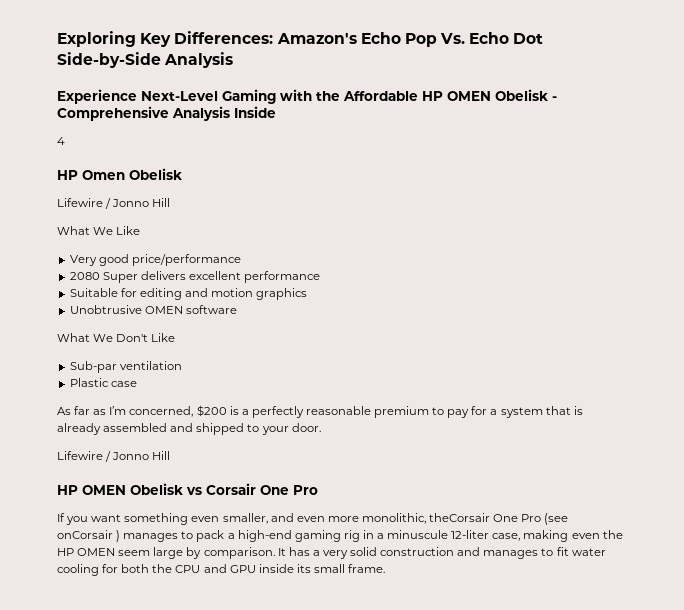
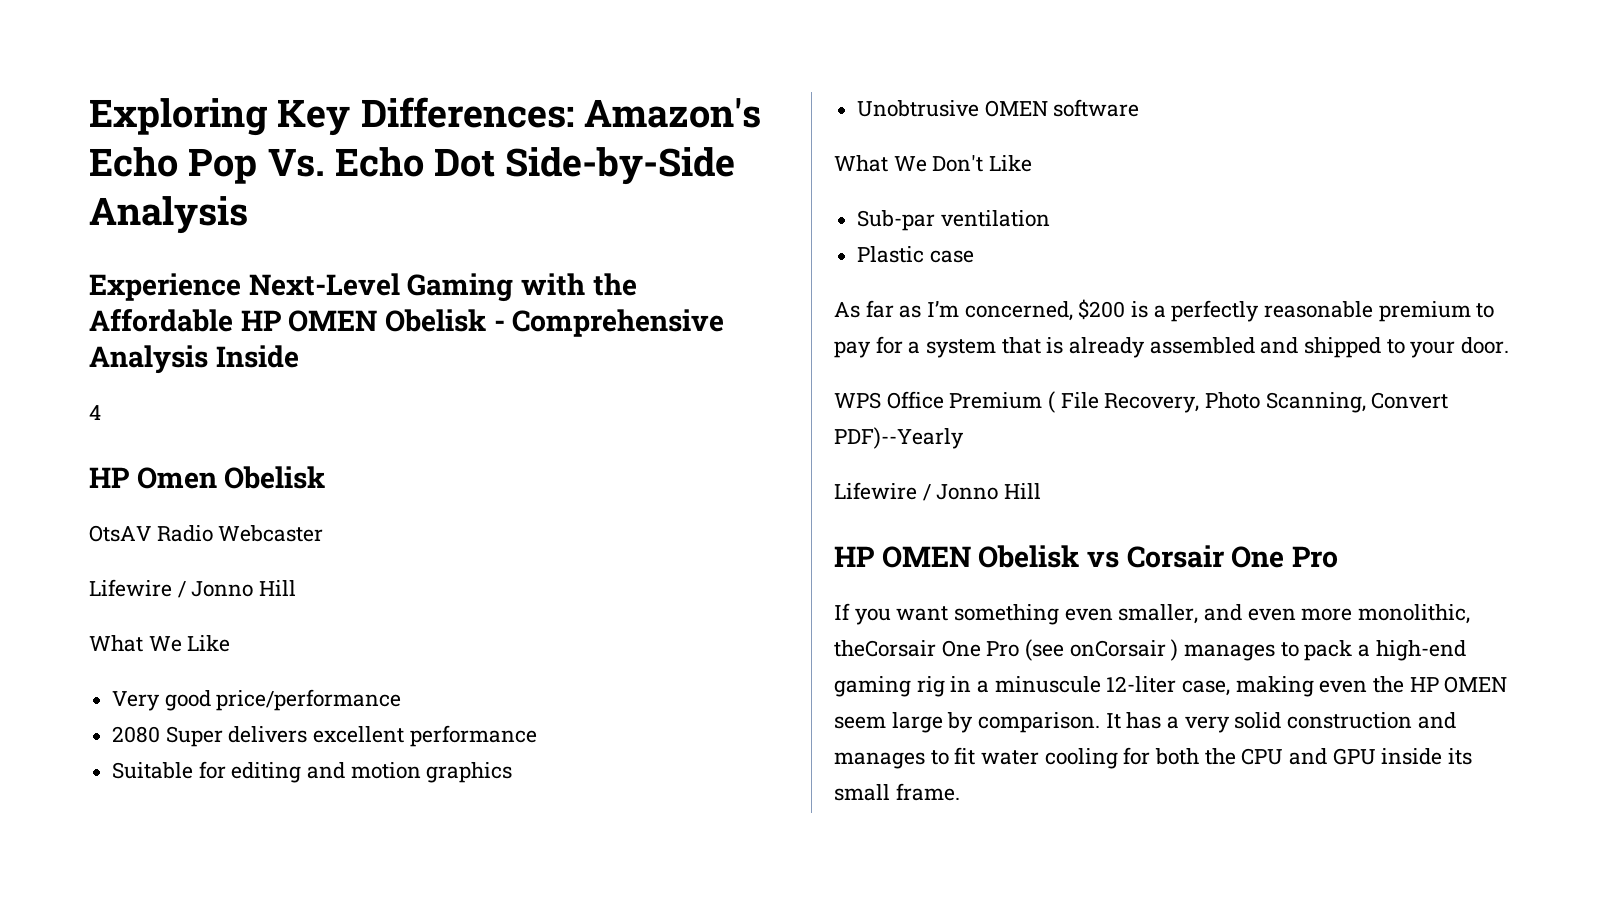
(182, 174) none -> [89,525,324,542] // OtsAV Radio Webcaster
(321, 427) none -> [834,391,1449,413] [834,427,964,449] // WPS Office Premium ( File Recovery, Photo Scanning, Convert PDF)--Yearly

